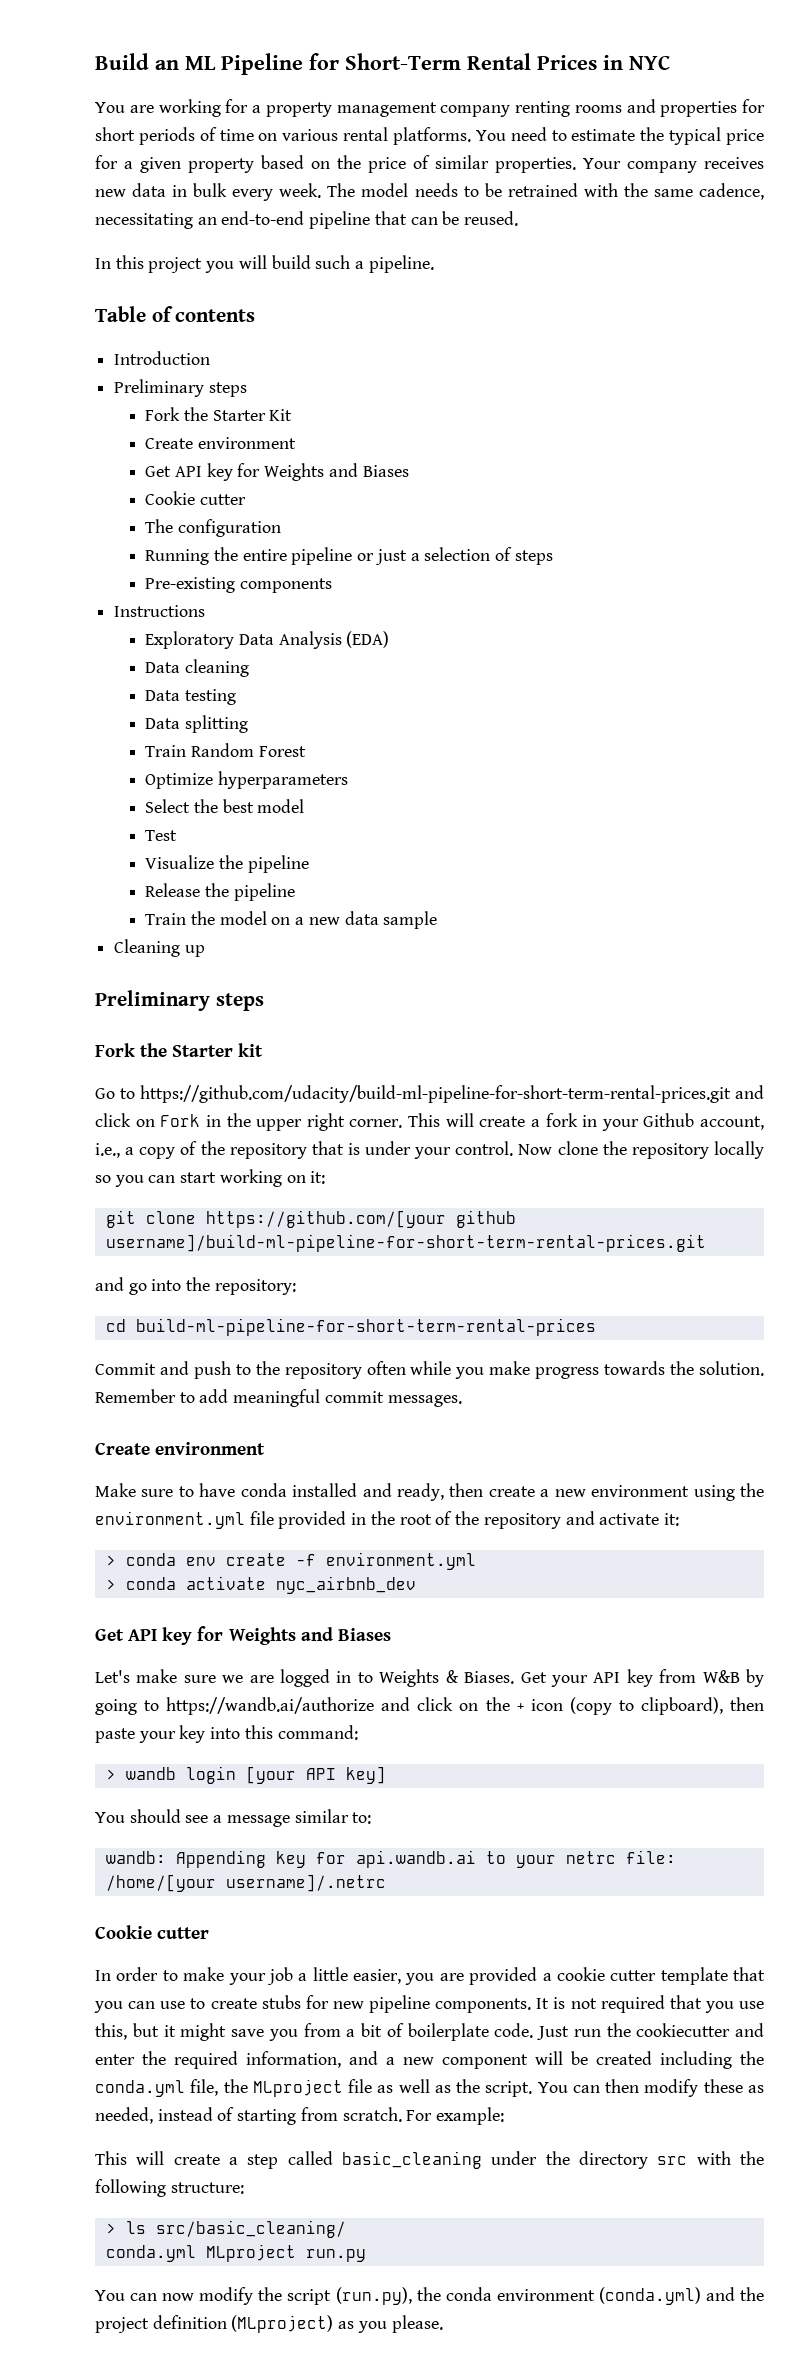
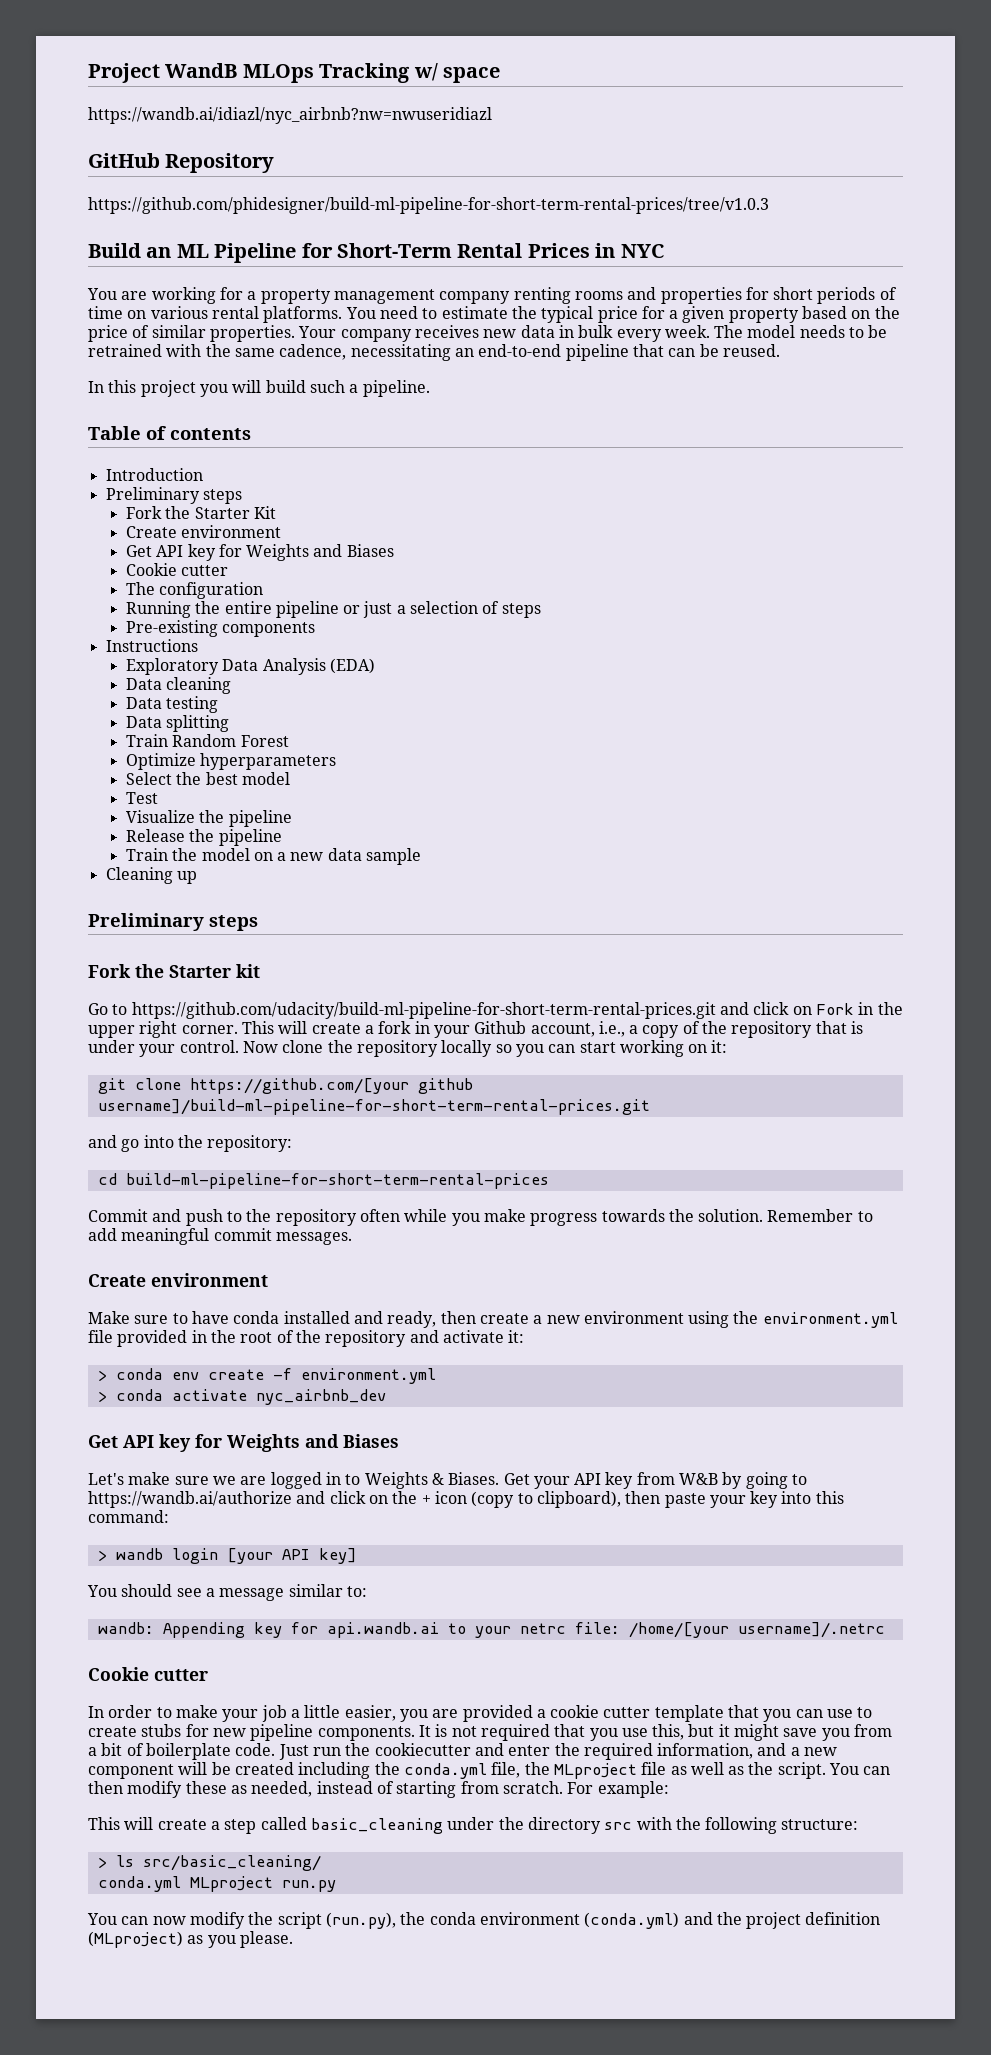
(95, 61) none -> [88,63,500,83] [88,107,492,124] [88,153,275,173] [88,197,769,214] Project WandB MLOps Tracking w/ space // https://wandb.ai/idiazl/nyc_airbnb?nw=nwuseridiazl // GitHub Repository // https://github.com/phidesigner/build-ml-pipeline-for-short-term-rental-prices/tree/v1.0.3 //

